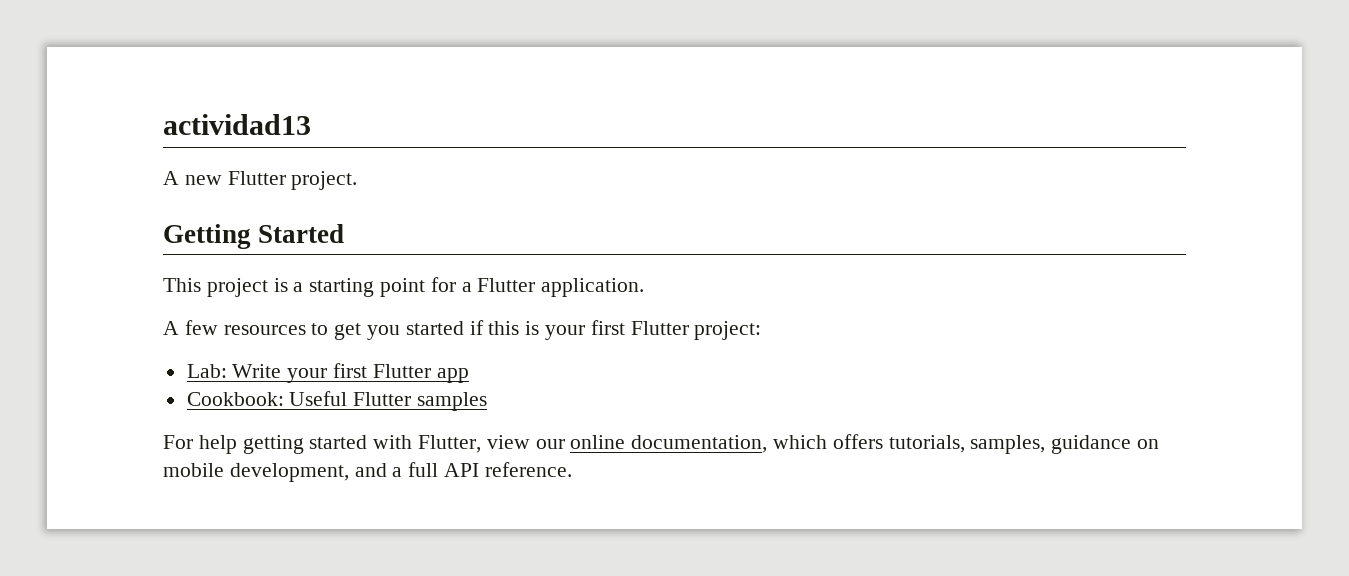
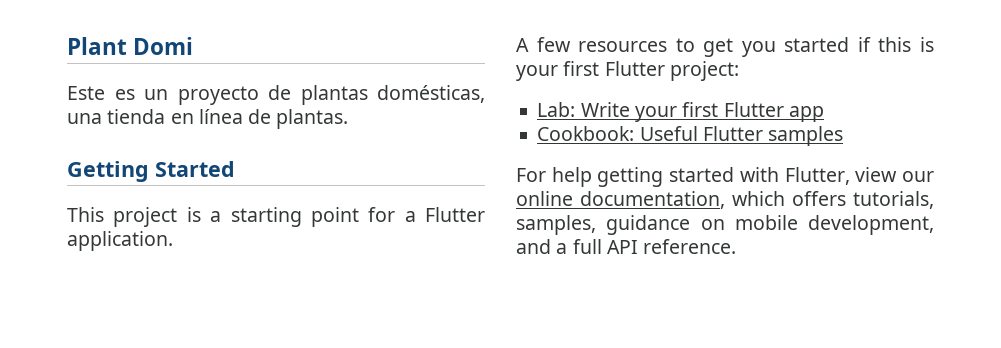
[163,114,311,135] [163,171,358,190] actividad13 // A new Flutter project. -> [67,37,194,55] [67,85,485,105] [67,109,349,129] Plant Domi // Este es un proyecto de plantas domésticas, una tienda en línea de plantas.

